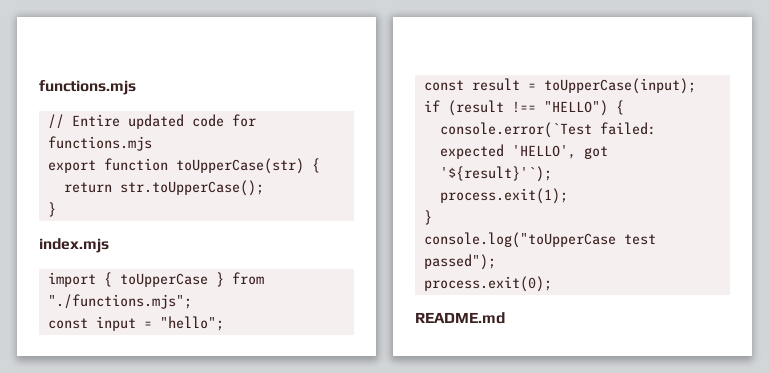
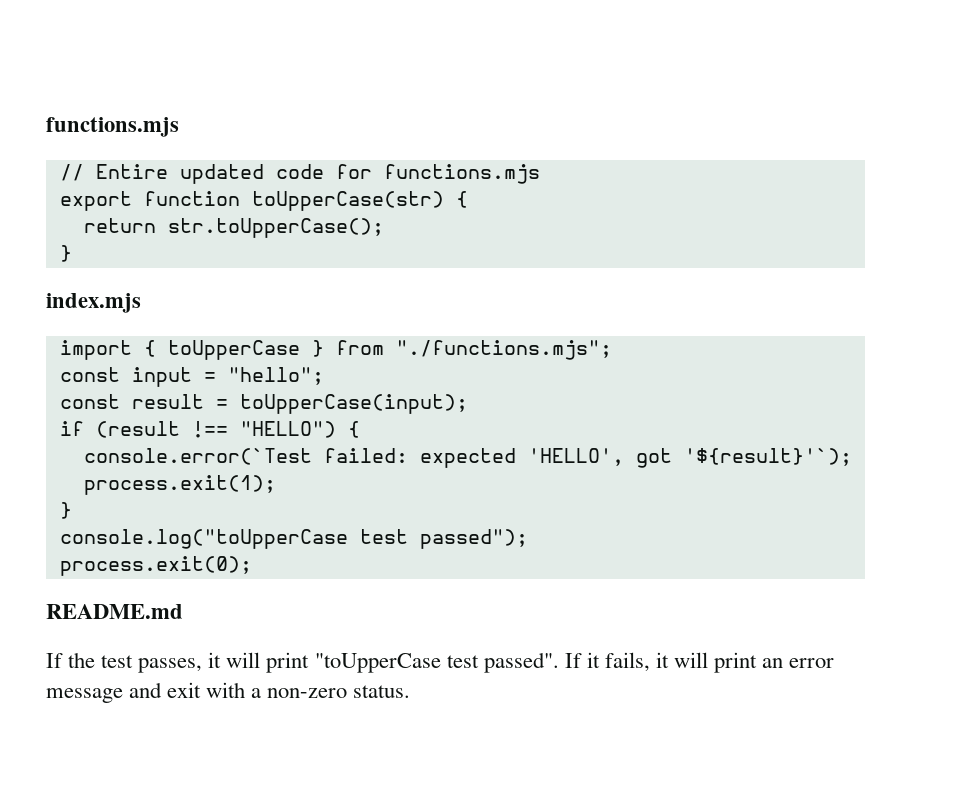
(505, 318) none -> [46,652,835,673] [46,682,411,703] // If the test passes, it will print "toUpperCase test passed". If it fails, it will print an error message and exit with a non-zero status.

